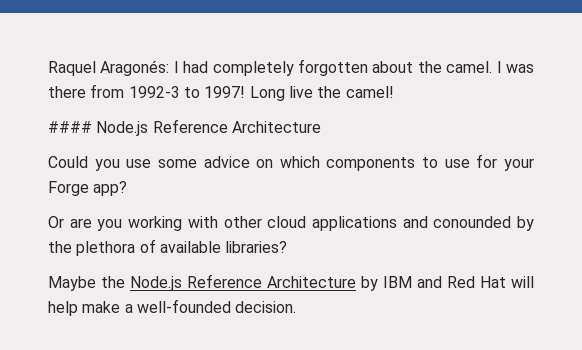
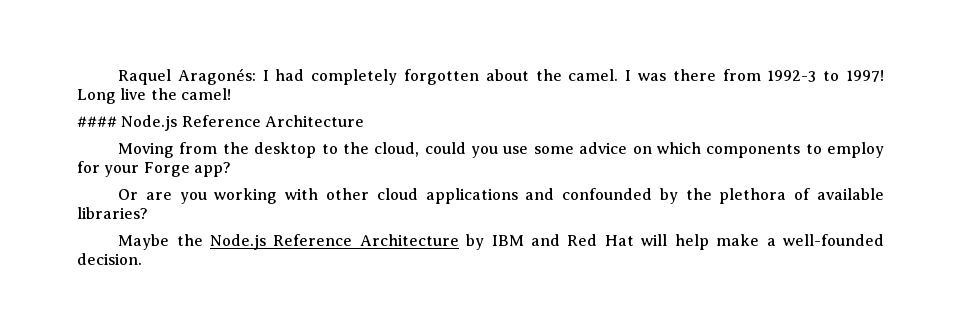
[48,156,88,168] Could -> [118,142,466,158] Moving from the desktop to the cloud, could
[444,159,470,168] use -> [826,142,884,158] employ
[433,216,512,228] conounded -> [562,188,653,200] confounded

